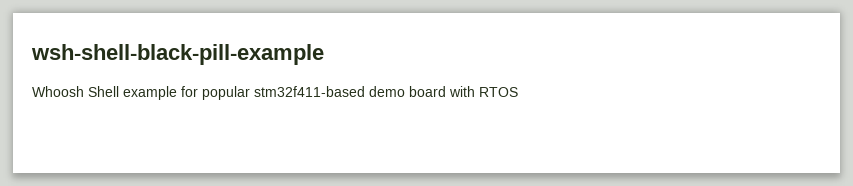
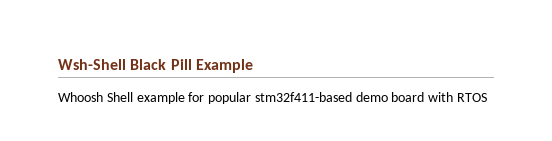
[31,44,324,65] wsh-shell-black-pill-example -> [58,59,253,73] Wsh-Shell Black Pill Example

